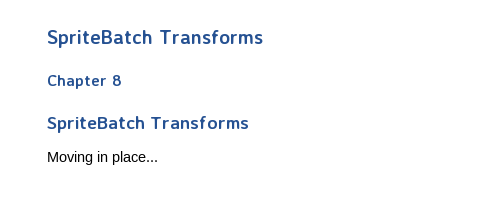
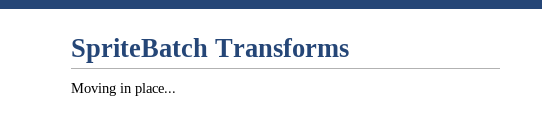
[47,30,263,48] [47,75,122,89] [47,116,249,133] SpriteBatch Transforms // Chapter 8 // SpriteBatch Transforms -> [71,38,350,63] SpriteBatch Transforms

